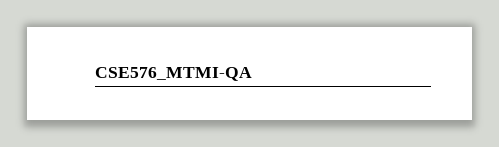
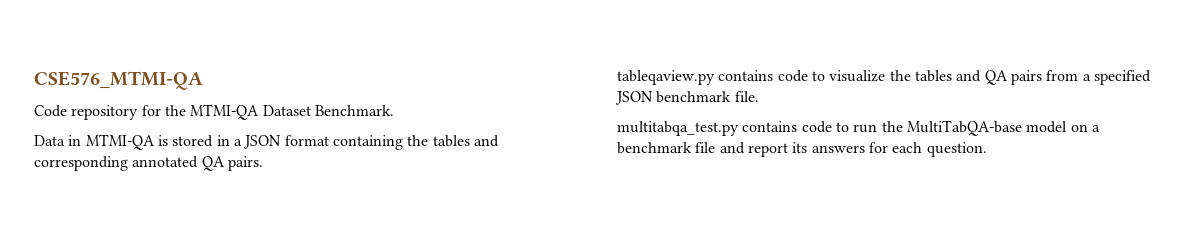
(252, 74) none -> [34,104,394,120] [34,134,499,150] [34,156,263,171] [617,70,1151,85] [615,91,759,105] [617,120,1100,136] [617,142,987,157] // Code repository for the MTMI-QA Dataset Benchmark. // Data in MTMI-QA is stored in a JSON format containing the tables and corresponding annotated QA pairs. // tableqaview.py contains code to visualize the tables and QA pairs from a specified JSON benchmark file. // multitabqa_test.py contains code to run the MultiTabQA-base model on a benchmark file and report its answers for each question.

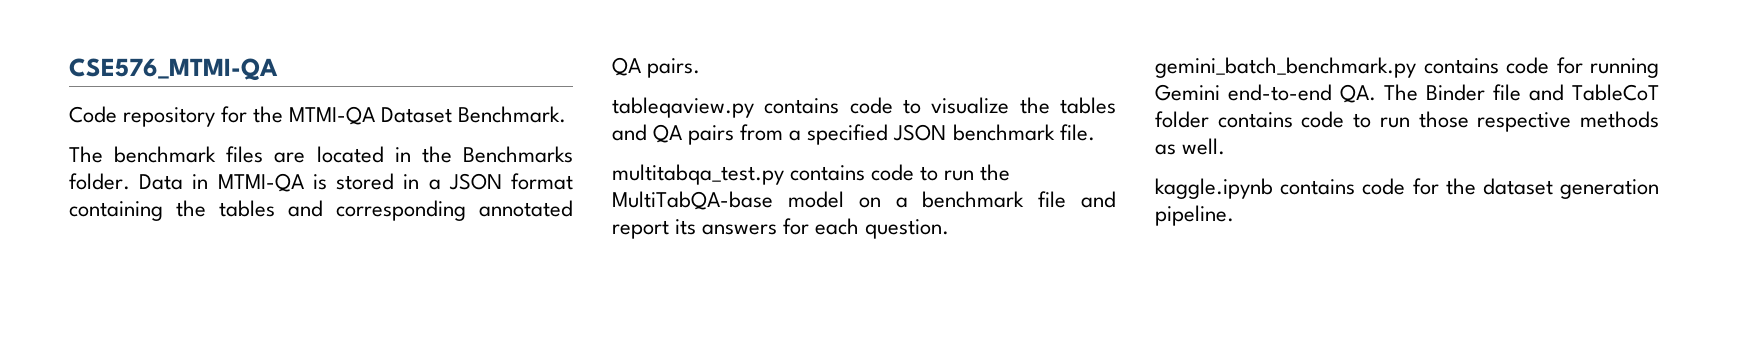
(394, 110) none -> [69,146,573,163] [69,173,130,190] The benchmark files are located in the Benchmarks folder.
(987, 149) none -> [1155,57,1659,78] [1155,84,1659,103] [1155,111,1659,132] [1155,138,1226,155] [1155,178,1659,199] [1155,205,1234,226] gemini_batch_benchmark.py contains code for running Gemini end-to-end QA. The Binder file and TableCoT folder contains code to run those respective methods as well. // kaggle.ipynb contains code for the dataset generation pipeline.

